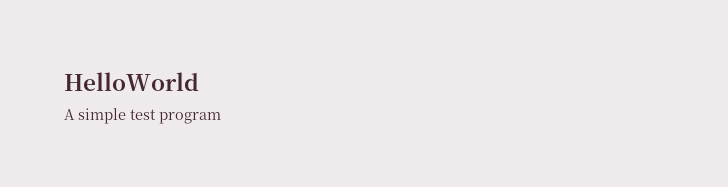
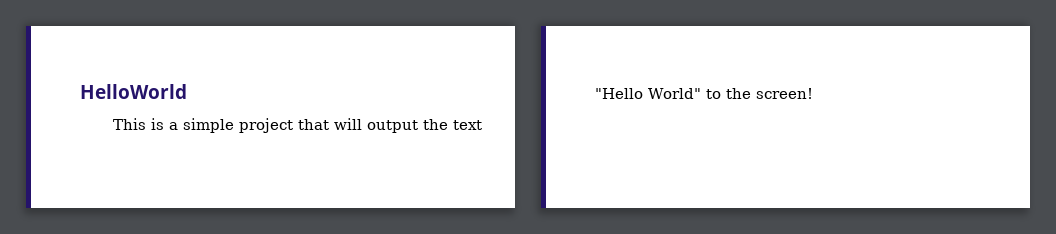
[64,108,221,124] A simple test program -> [113,118,483,133] [595,88,813,99] This is a simple project that will output the text "Hello World" to the screen!

